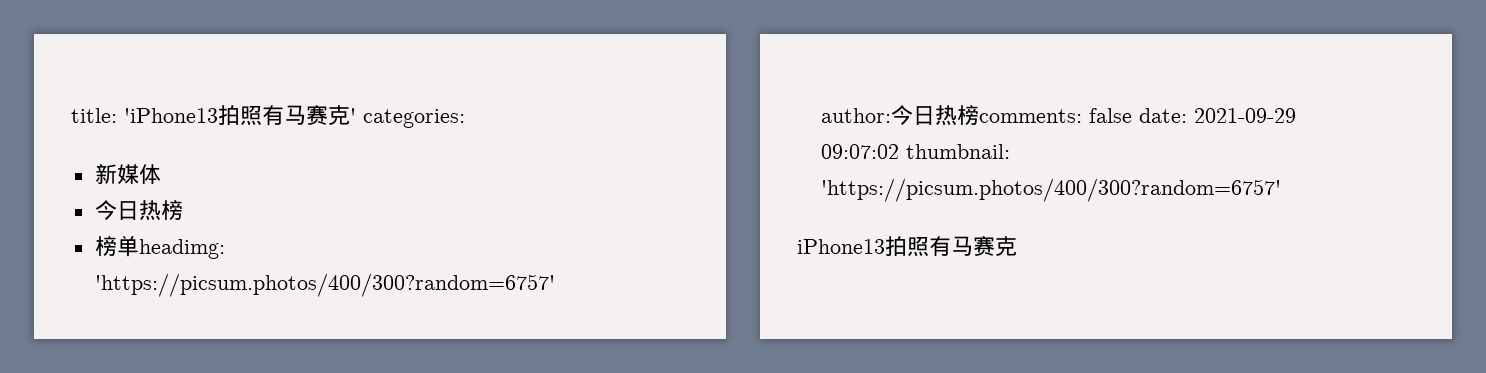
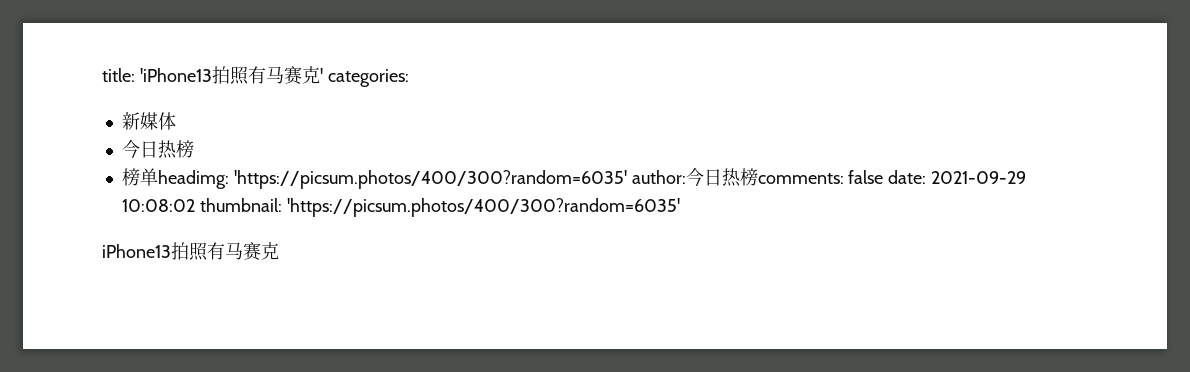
[94,273,555,297] 'https://picsum.photos/400/300?random=6757' -> [233,170,627,189] 'https://picsum.photos/400/300?random=6035'
[820,144,1010,159] [820,178,1281,202] 09:07:02 thumbnail: 'https://picsum.photos/400/300?random=6757' -> [121,198,680,217] 10:08:02 thumbnail: 'https://picsum.photos/400/300?random=6035'

